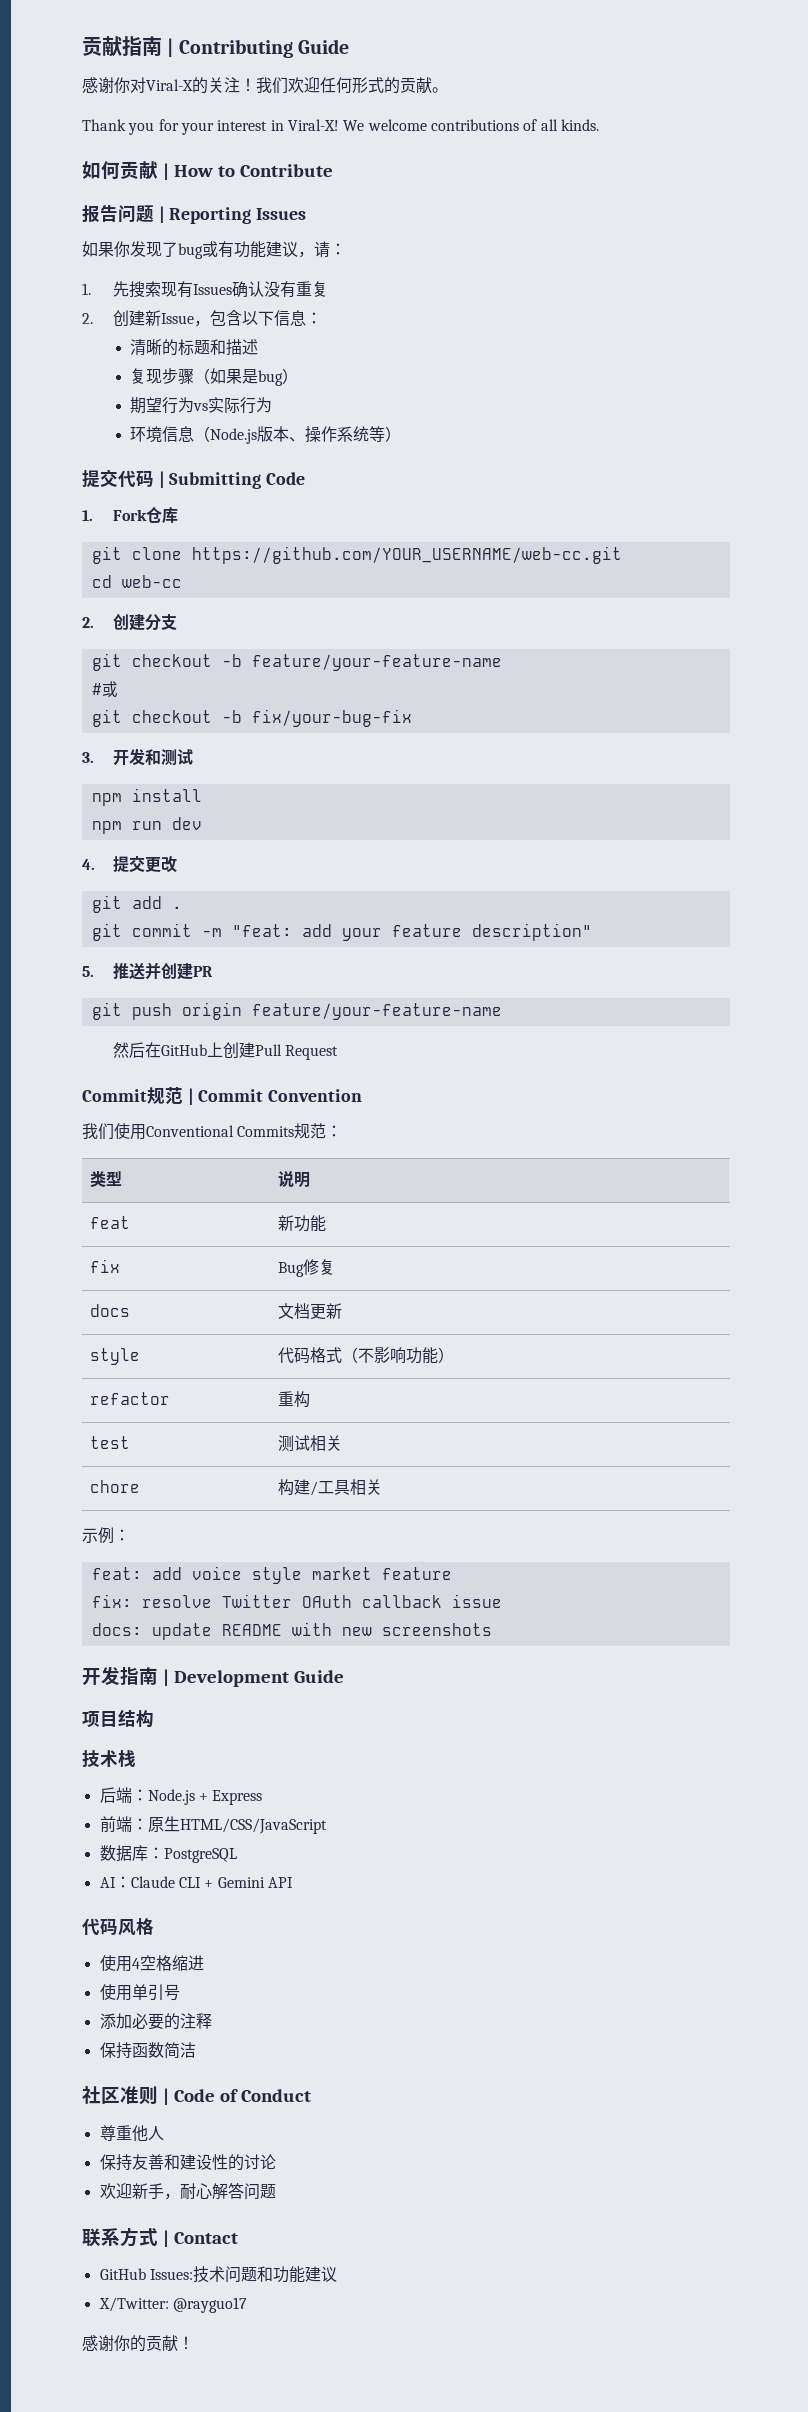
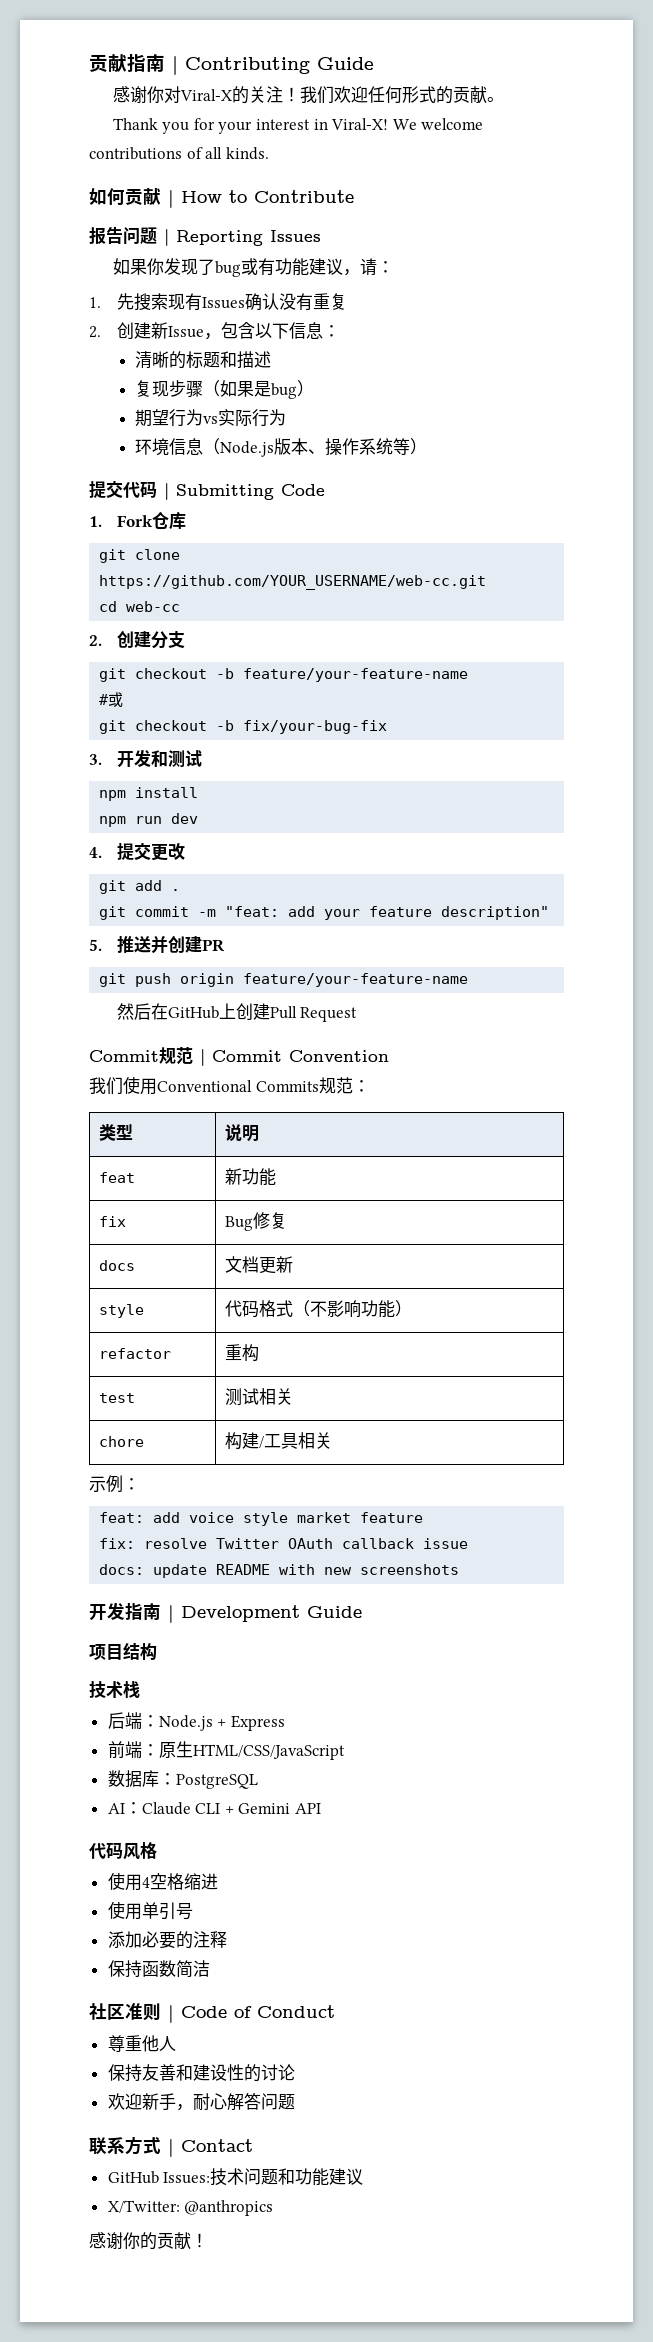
[172,2297,247,2313] @rayguo17 -> [184,2200,274,2216] @anthropics

